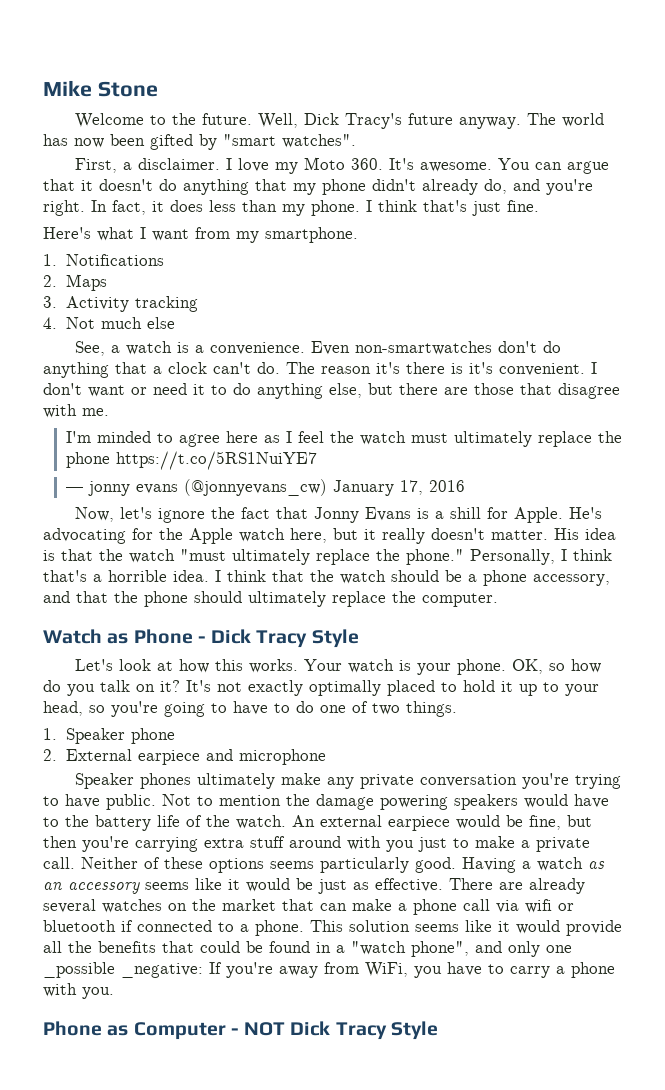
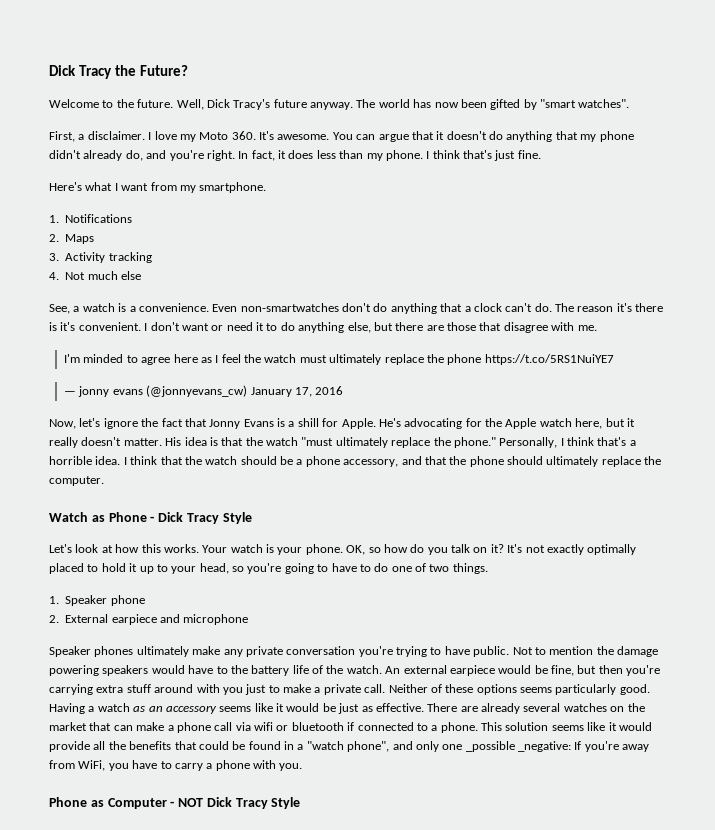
[43,80,158,97] Mike Stone -> [49,65,189,79] Dick Tracy the Future?

